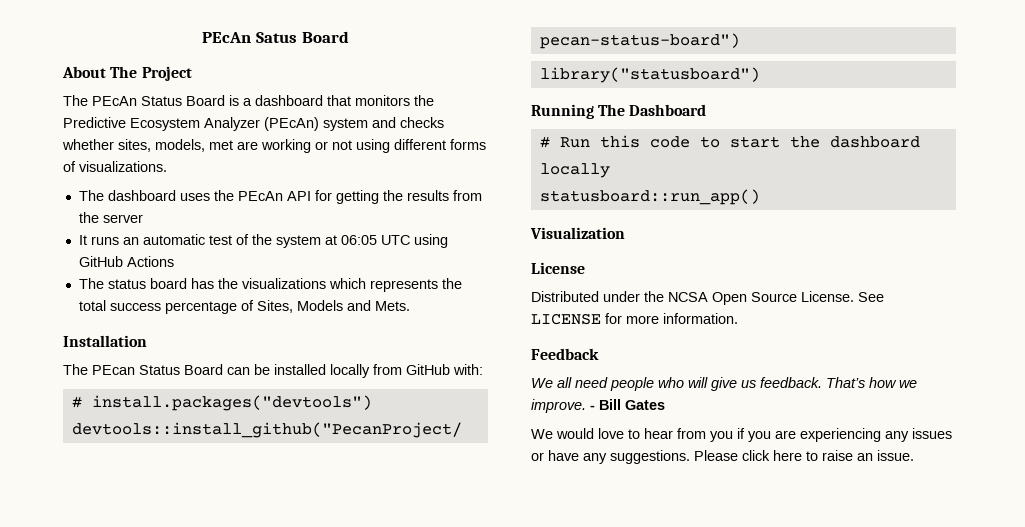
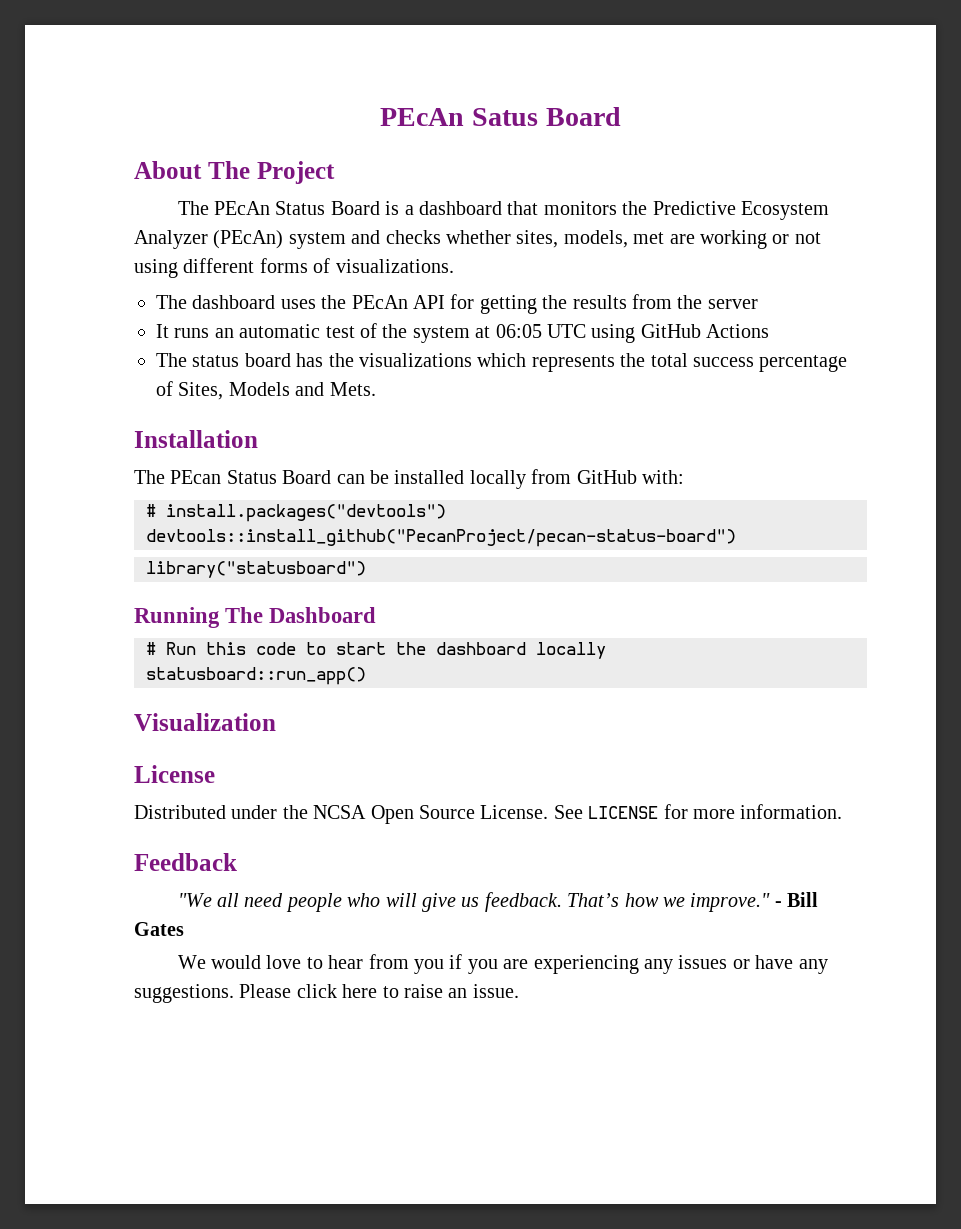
[531,378,553,388] We -> [177,893,212,907] "We
[531,399,586,413] improve. -> [690,893,771,912] improve."

